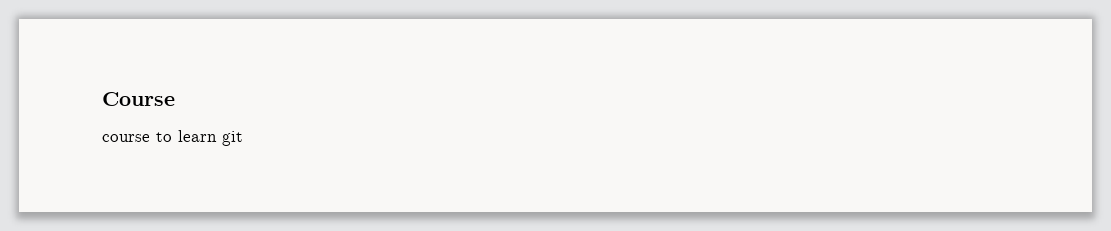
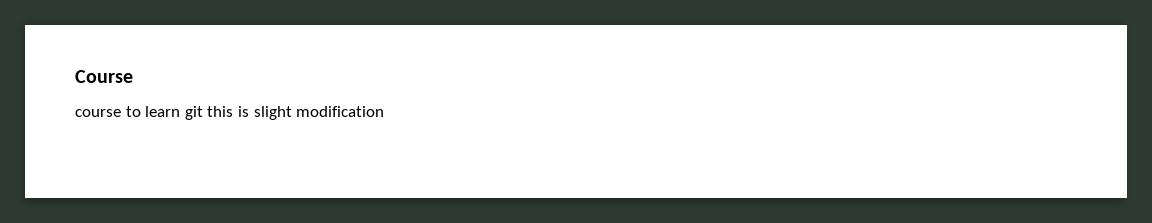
(243, 138) none -> [207,106,385,120] this is slight modification

